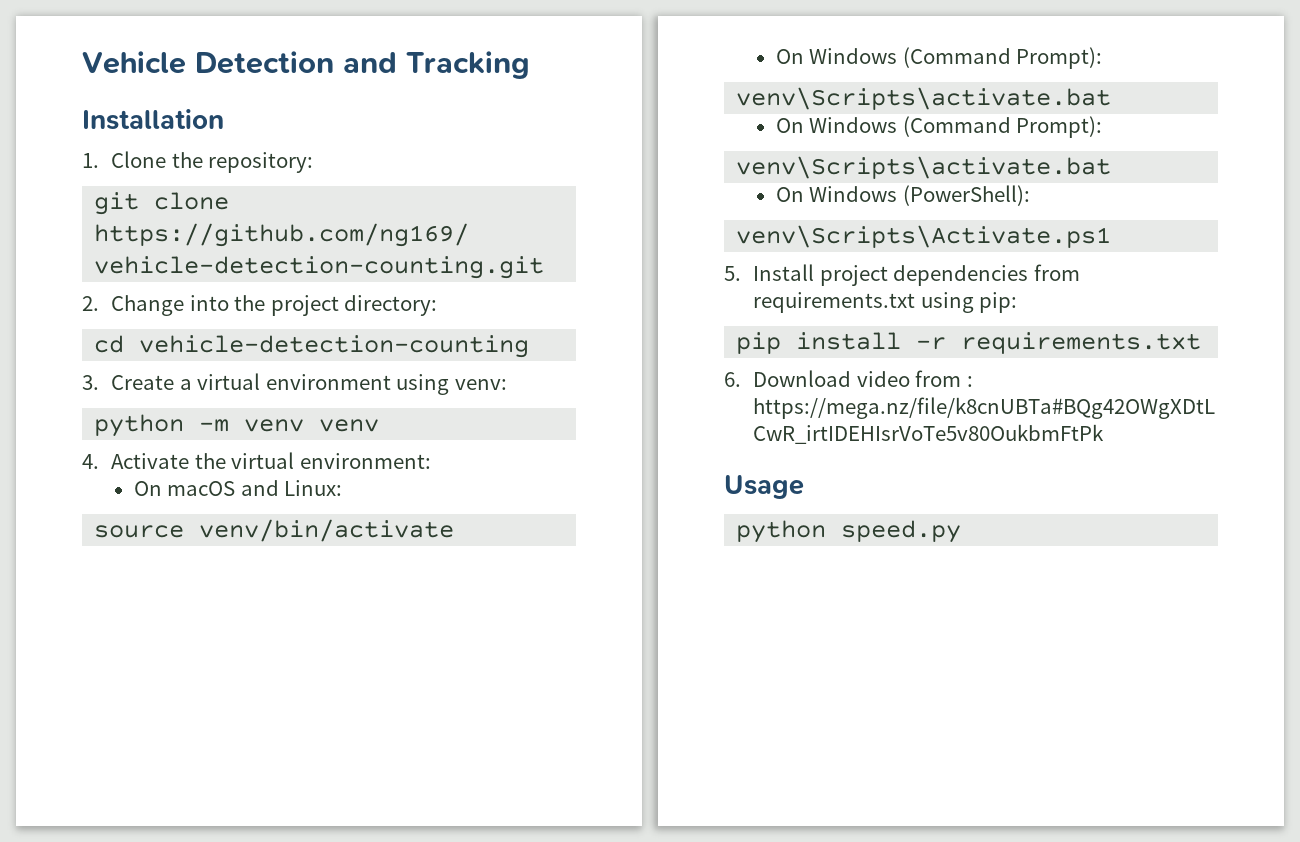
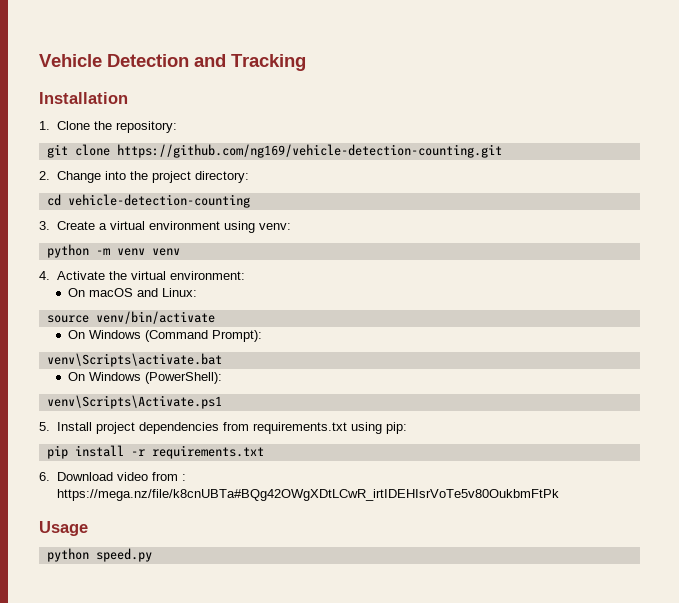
[775,116,1103,138] [736,156,1112,179] // On Windows (Command Prompt): // venv\Scripts\activate.bat -> (222, 360) none

